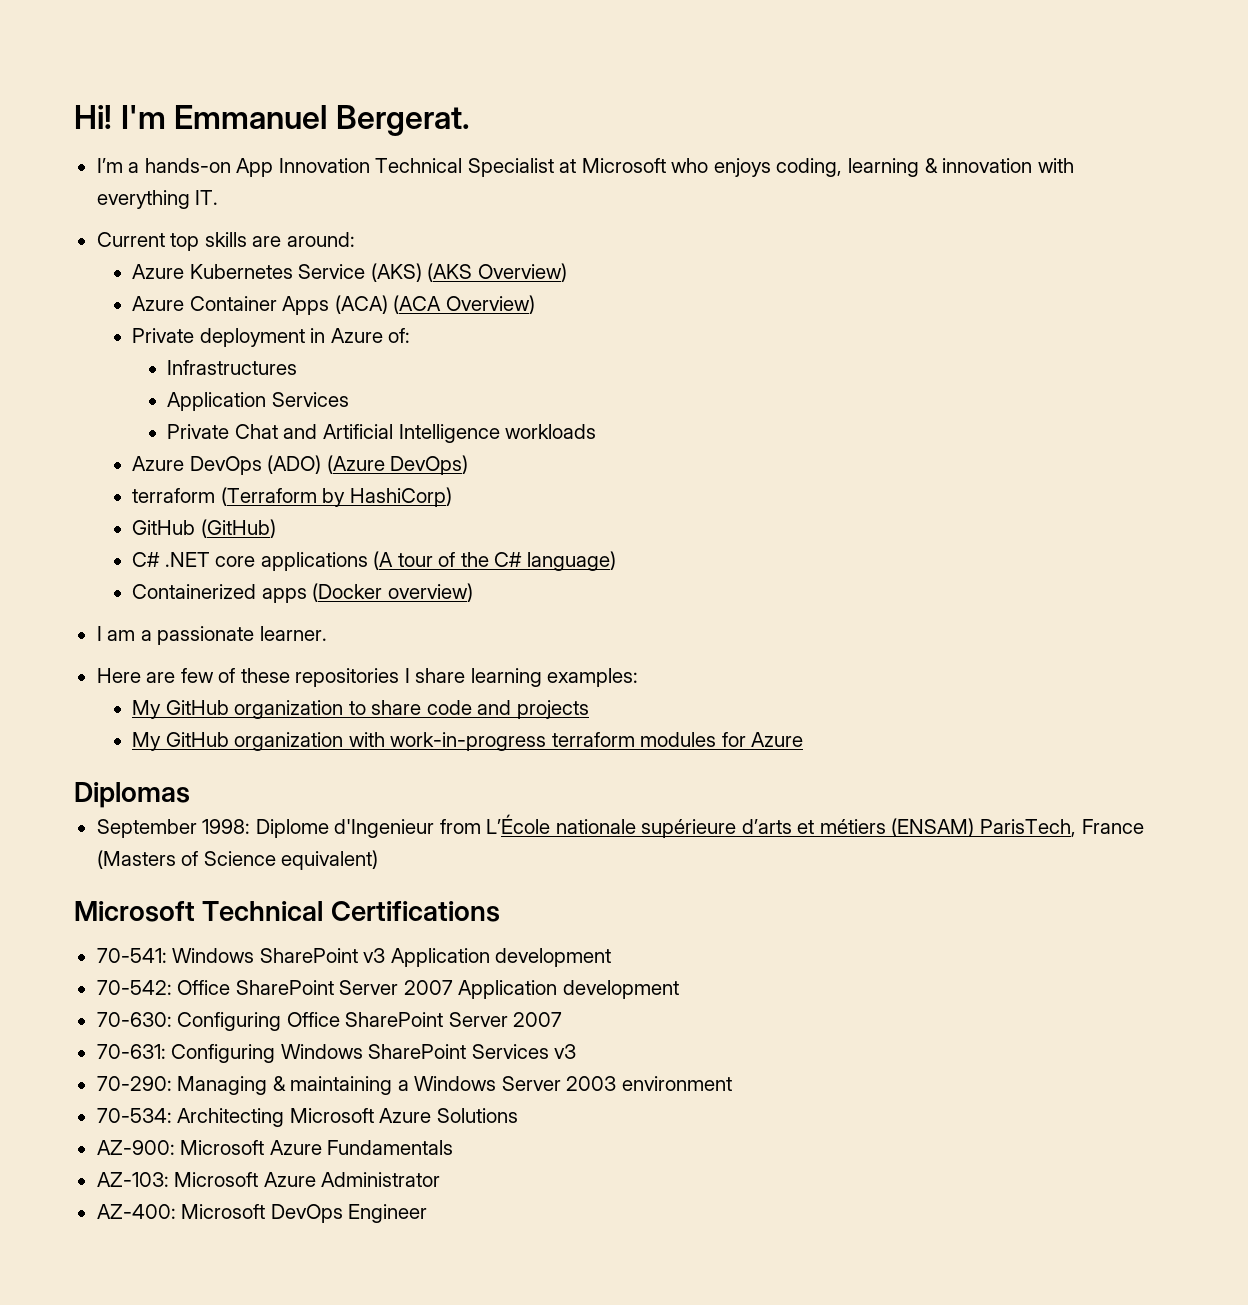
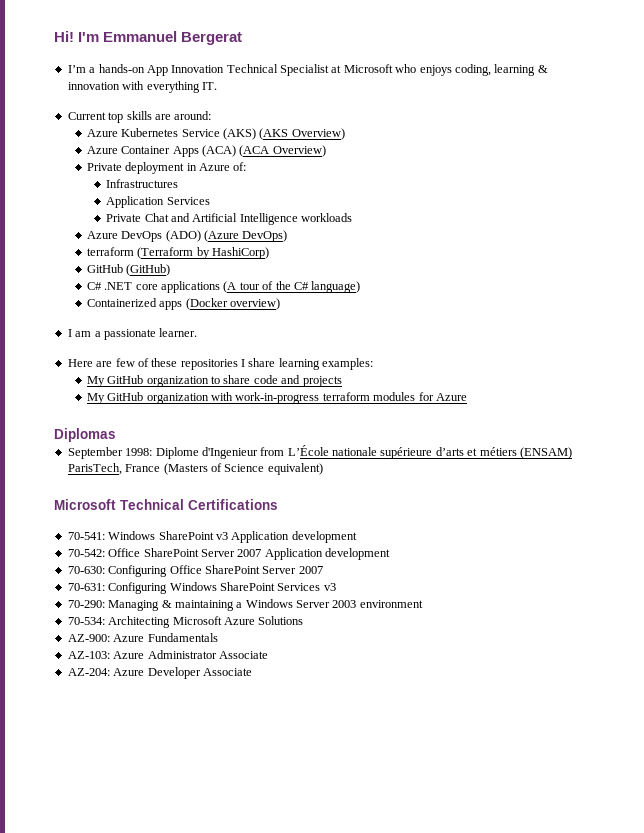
[335,105,470,136] Bergerat. -> [181,32,243,45] Bergerat
[180,1140,265,1155] Microsoft -> (110, 638) none
[174,1172,259,1187] Microsoft -> (110, 655) none
[96,1204,428,1223] // AZ-400: Microsoft DevOps Engineer -> [218,651,268,659] [67,667,252,679] Associate // AZ-204: Azure Developer Associate

